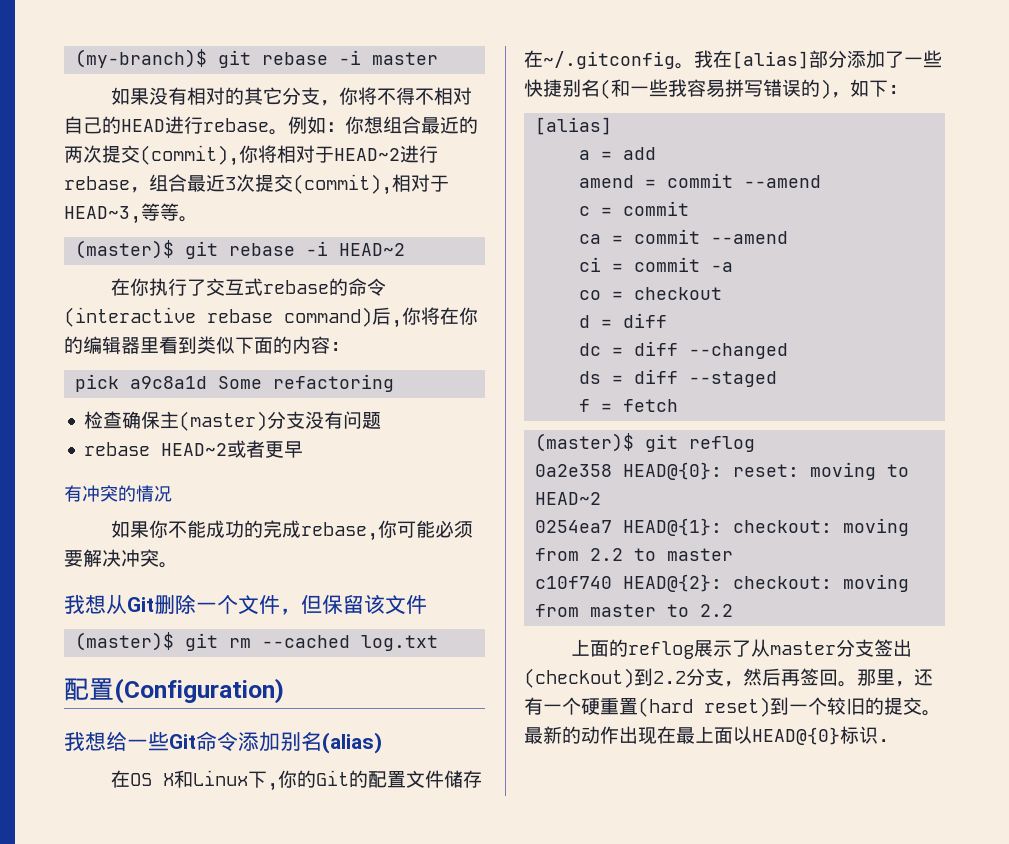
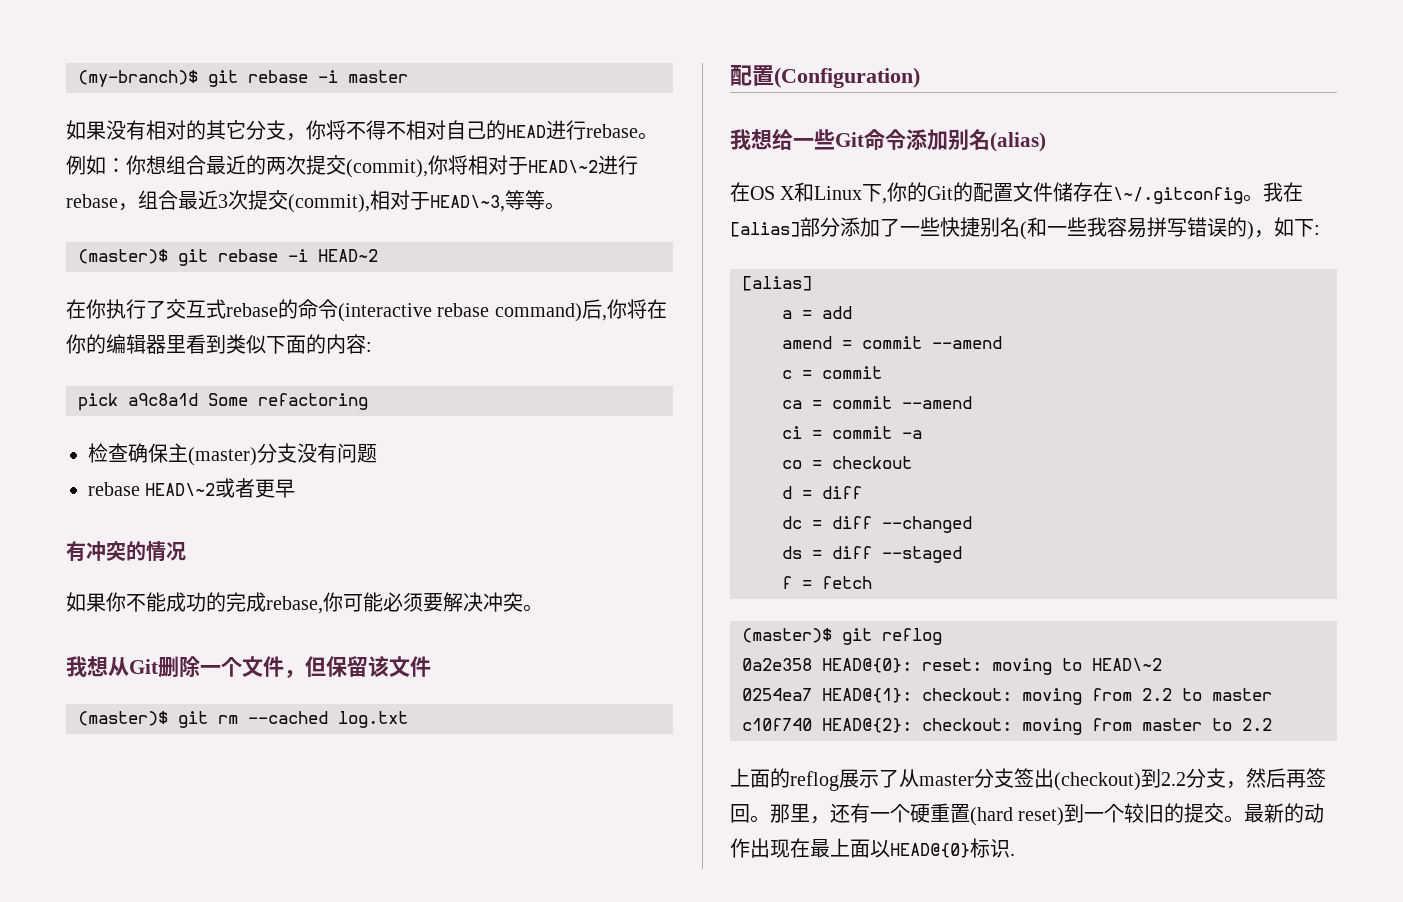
[334,148,400,161] HEAD~2 -> [528,160,598,173] HEAD\~2
[64,206,141,224] HEAD~3, -> [430,195,505,212] HEAD\~3,
[161,443,228,456] HEAD~2 -> [145,483,216,496] HEAD\~2
[543,51,675,69] ~/.gitconfig -> [1113,187,1244,204] \~/.gitconfig
[535,492,602,505] HEAD~2 -> [1092,658,1162,671] HEAD\~2

